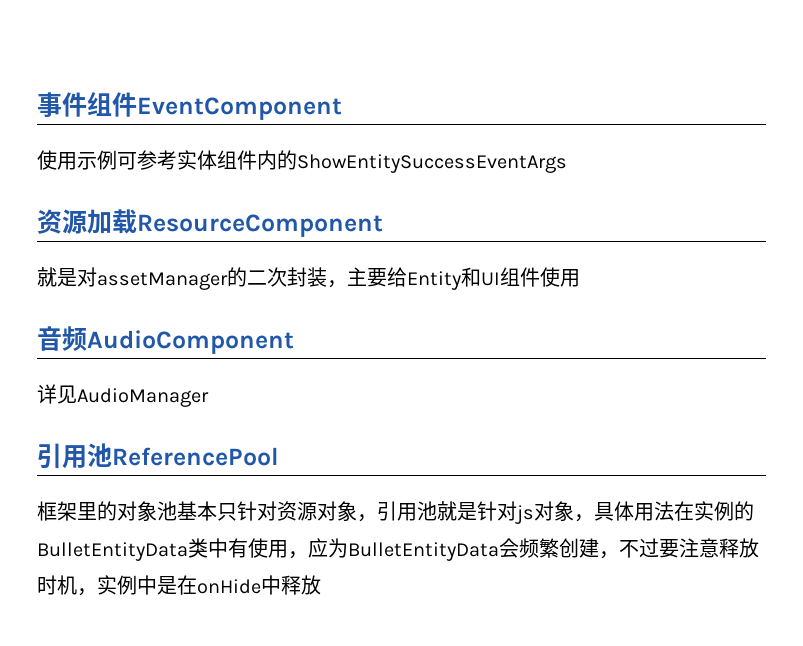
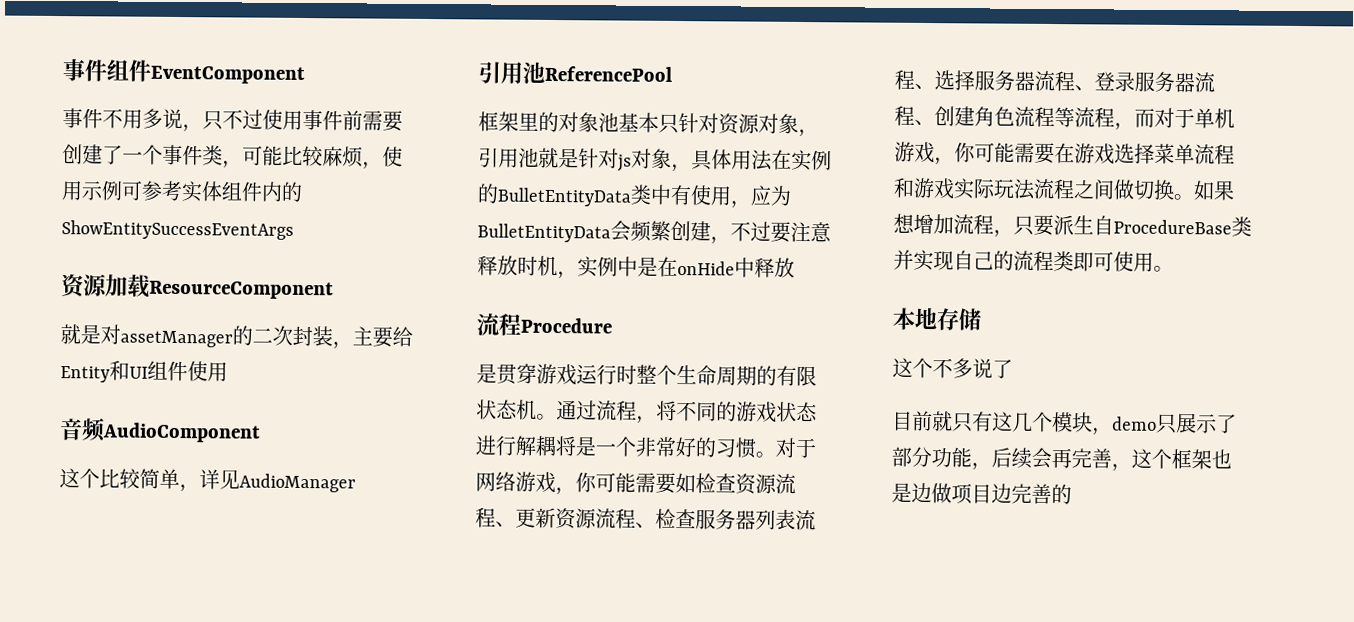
(342, 108) none -> [62,108,403,133] [62,144,383,170] 事件不用多说，只不过使用事件前需要创建了一个事件类，可能比较麻烦，
(294, 342) none -> [59,468,200,493] 这个比较简单，
(321, 585) none -> [476,313,612,336] [476,363,817,387] [476,399,818,424] [475,435,816,459] [475,471,796,496] [475,507,816,531] [894,69,1215,93] [894,105,1235,131] [894,141,1235,166] [893,177,1235,201] [893,213,1252,238] [893,249,1174,272] [892,307,982,331] [892,357,1013,379] [892,410,1237,436] [891,446,1232,472] [891,482,1072,505] // 流程Procedure // 是贯穿游戏运行时整个生命周期的有限状态机。通过流程，将不同的游戏状态进行解耦将是一个非常好的习惯。对于网络游戏，你可能需要如检查资源流程、更新资源流程、检查服务器列表流程、选择服务器流程、登录服务器流程、创建角色流程等流程，而对于单机游戏，你可能需要在游戏选择菜单流程和游戏实际玩法流程之间做切换。如果想增加流程，只要派生自ProcedureBase类并实现自己的流程类即可使用。 // 本地存储 // 这个不多说了 // 目前就只有这几个模块，demo只展示了部分功能，后续会再完善，这个框架也是边做项目边完善的

